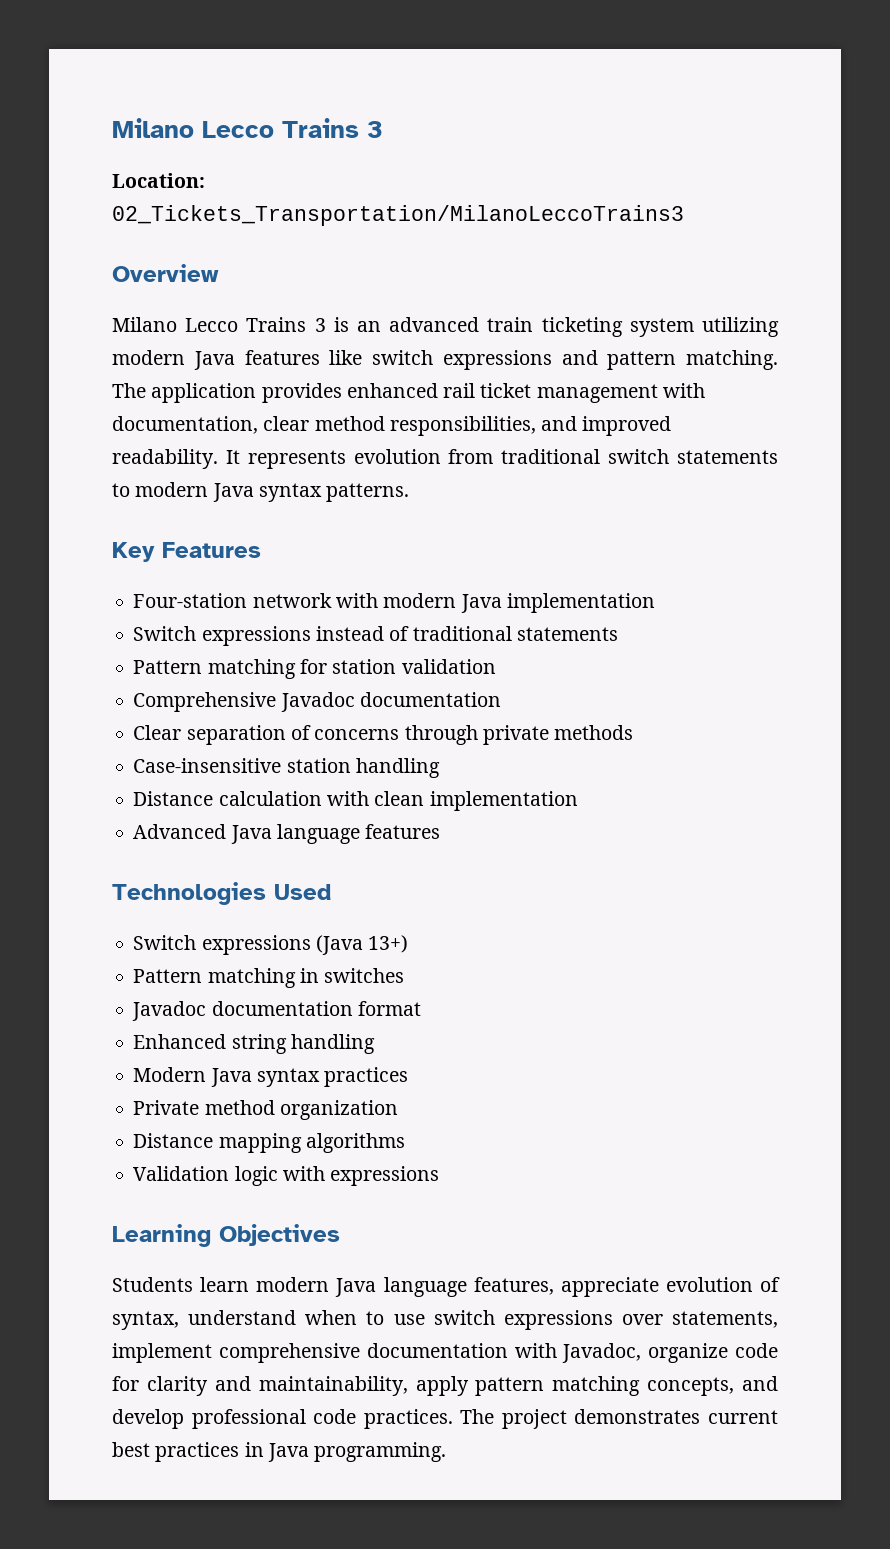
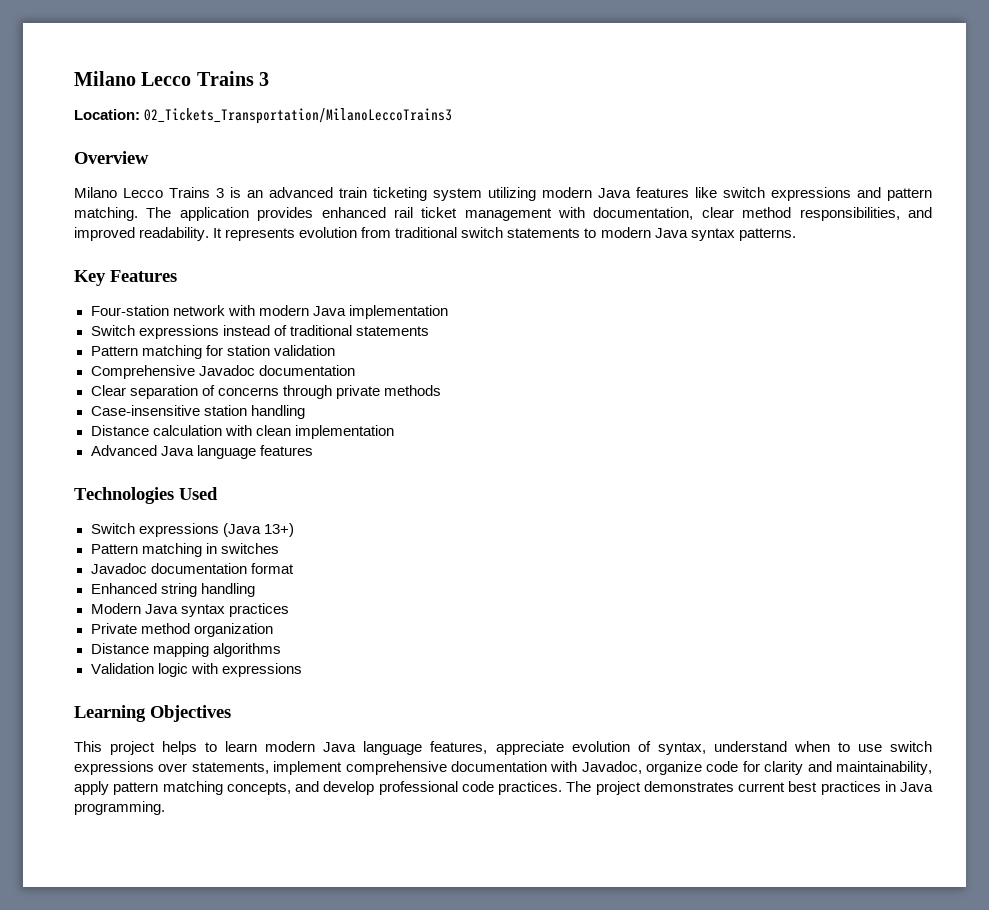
[112,1277,193,1292] Students -> [74,741,218,755] This project helps to

